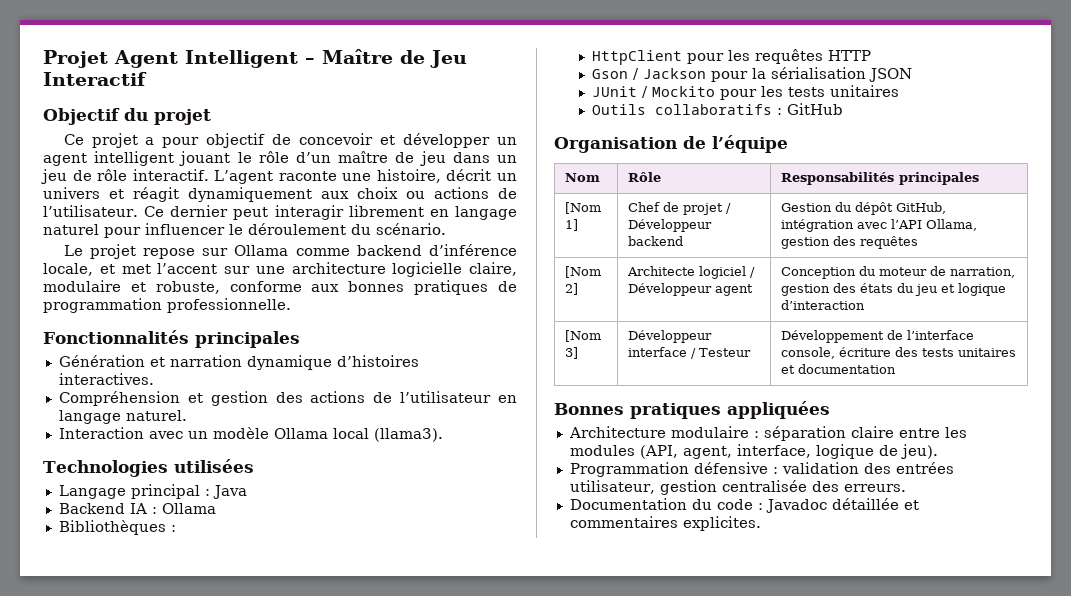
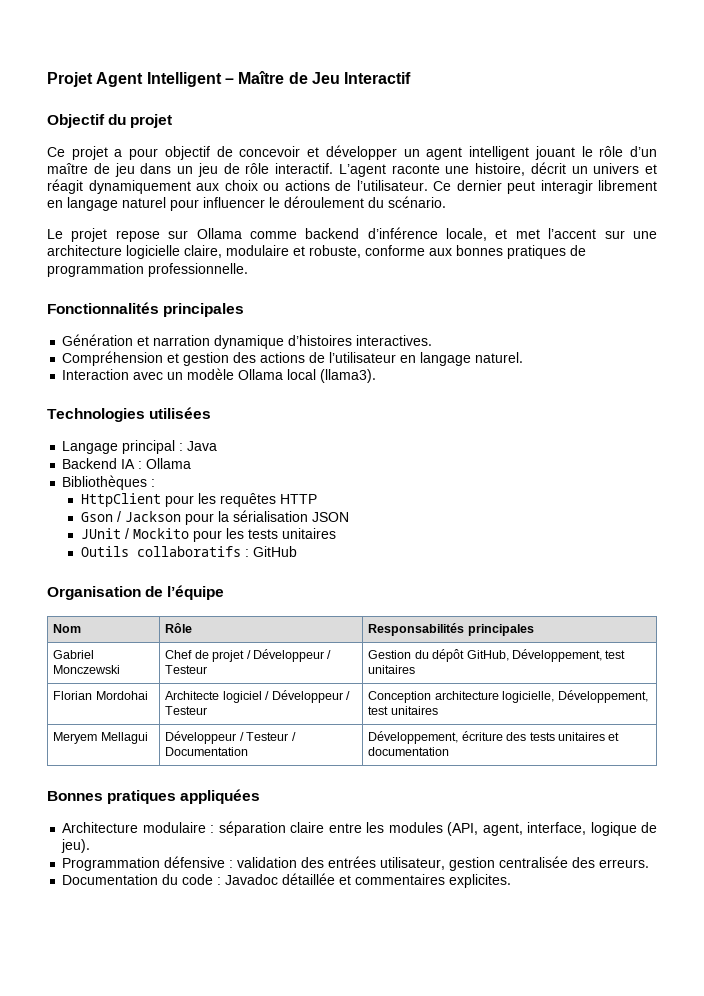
[564,202,601,214] [564,219,578,231] [Nom 1] -> [53,650,95,659] [53,665,121,674] Gabriel Monczewski
[627,236,683,246] backend -> [327,650,332,659] [165,665,208,674] / Testeur
[780,219,977,232] [780,236,918,249] [564,266,601,278] [564,283,578,295] [626,266,755,279] [627,283,753,296] [780,266,1015,279] [780,283,1006,296] [780,300,865,310] [564,330,601,342] [564,347,578,359] [627,330,712,343] [627,347,751,359] [780,330,974,343] [780,347,835,359] intégration avec l’API Ollama, gestion des requêtes // [Nom 2] | Architecte logiciel / Développeur agent | Conception du moteur de narration, gestion des états du jeu et logique d’interaction // [Nom 3] | Développeur interface / Testeur | Développement de l’interface console, -> [511,649,626,662] [368,665,416,674] [53,691,148,700] [165,690,350,703] [165,706,208,715] [368,690,648,703] [368,706,438,715] [53,732,148,744] [165,731,296,744] [165,747,249,756] [368,731,459,744] Développement, test unitaires // Florian Mordohai | Architecte logiciel / Développeur / Testeur | Conception architecture logicielle, Développement, test unitaires // Meryem Mellagui | Développeur / Testeur / Documentation | Développement,

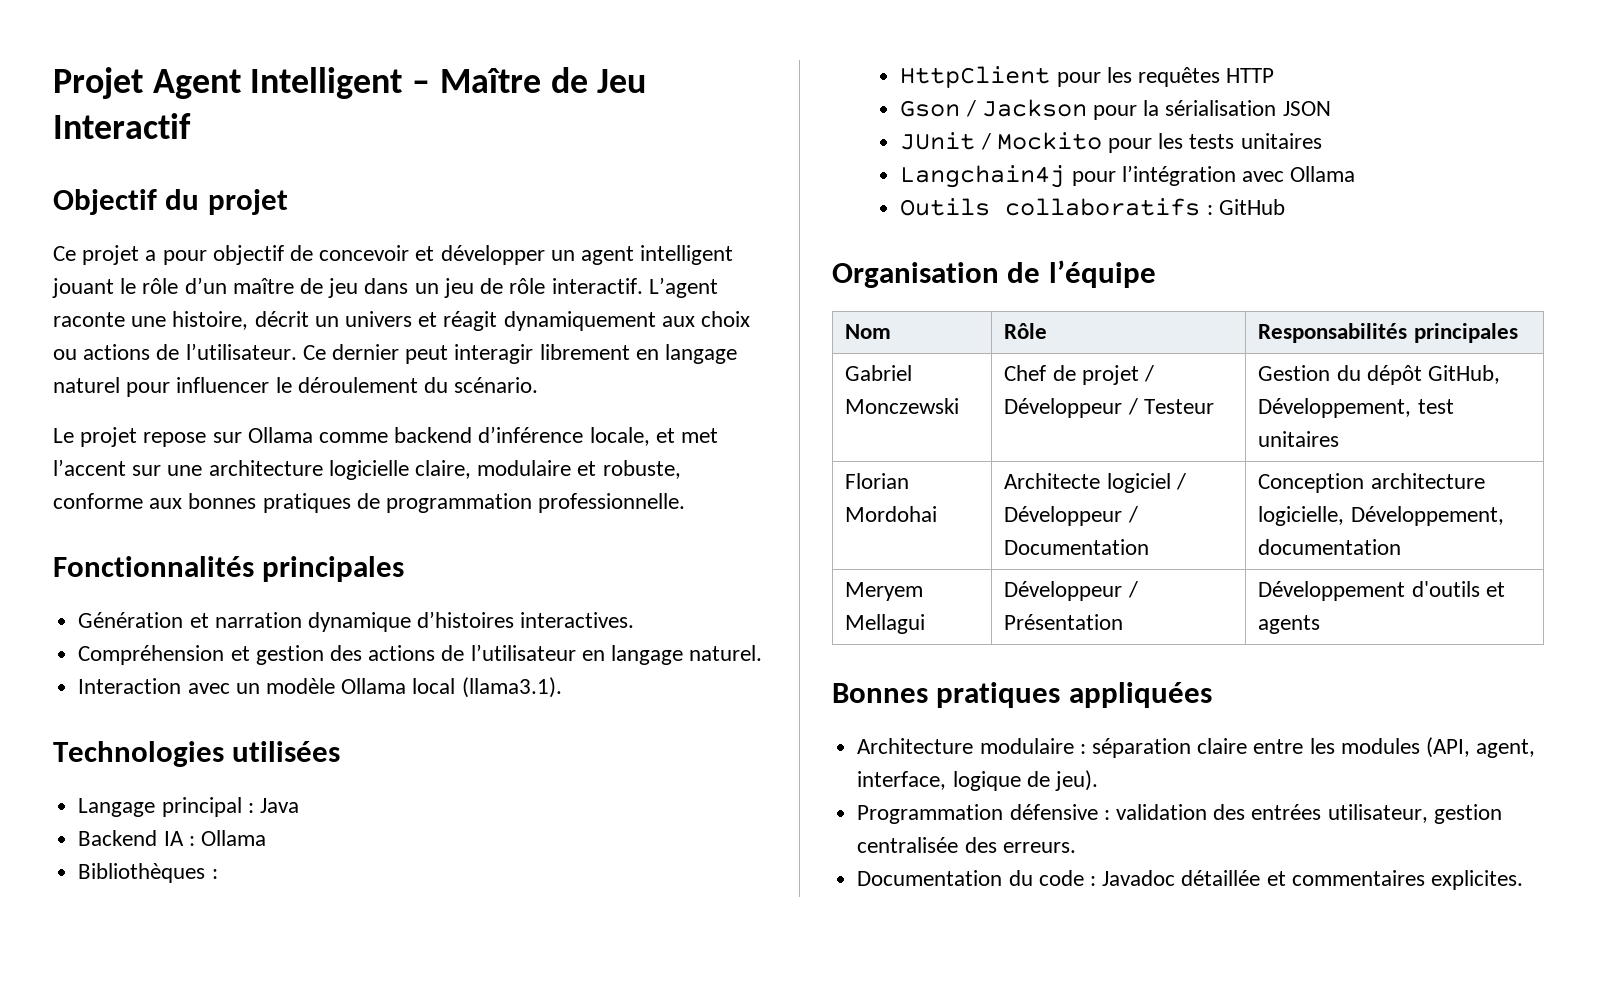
[320,369,377,383] (llama3). -> [461,677,562,698] (llama3.1).
(336, 533) none -> [900,165,1356,188] // Langchain4j pour l’intégration avec Ollama
[165,706,208,715] Testeur -> [1004,539,1150,555] Documentation
[368,706,438,715] test unitaires -> [1258,539,1402,555] documentation
[246,732,296,741] [165,747,249,756] [368,731,620,744] [368,747,450,756] Testeur / Documentation | Développement, écriture des tests unitaires et documentation -> [1004,614,1124,630] [1258,581,1505,601] [1258,615,1321,634] Présentation | Développement d'outils et agents

